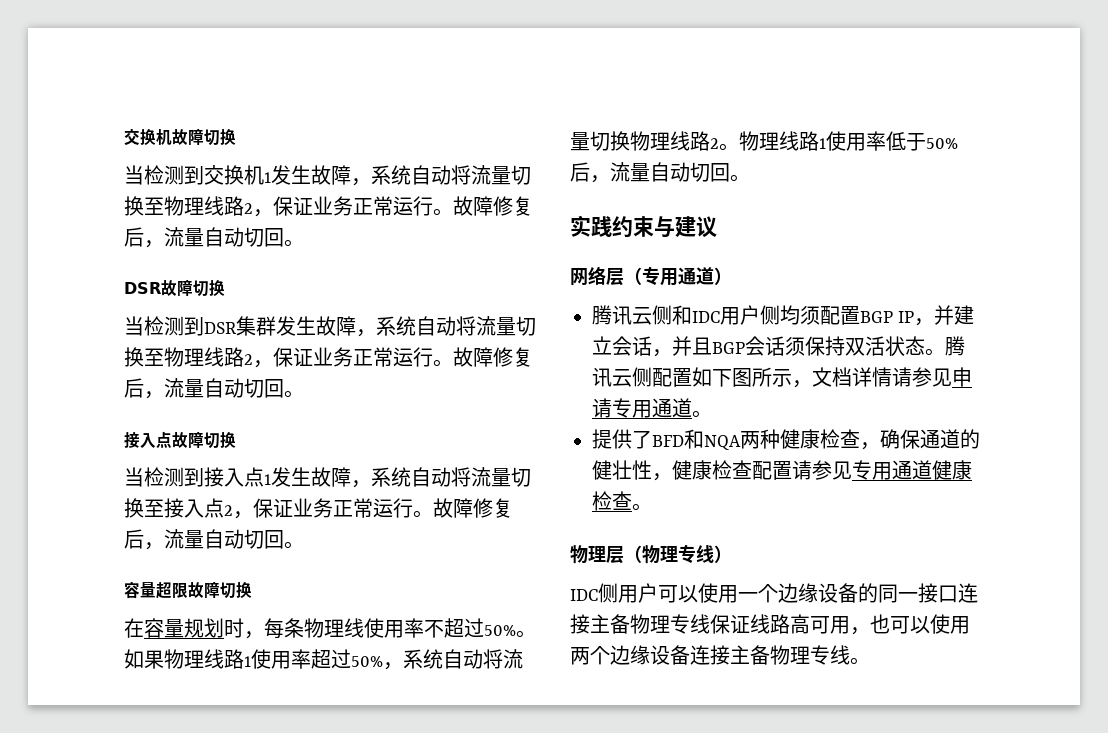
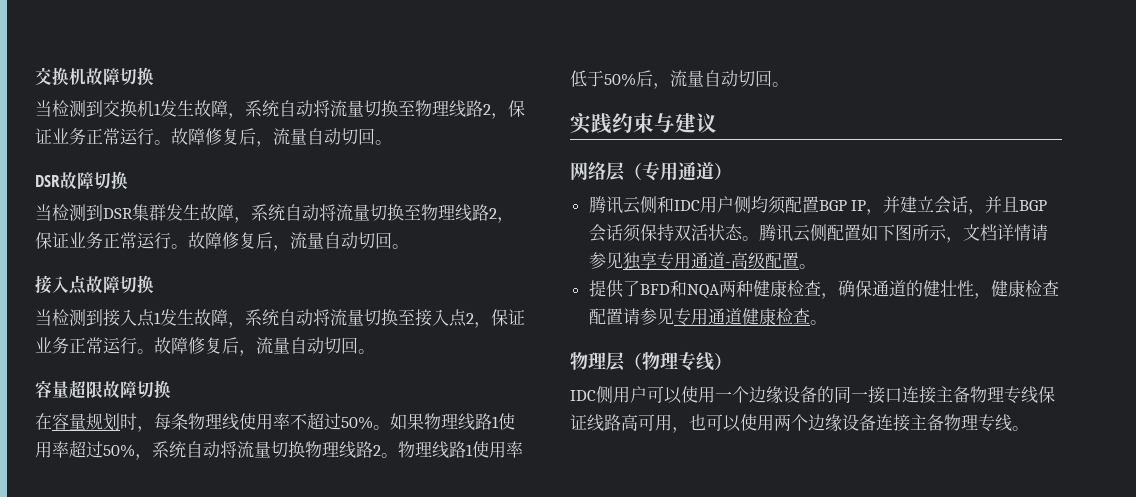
[952,367,972,387] [592,398,692,418] 申请专用通道 -> [622,252,799,270] 独享专用通道-高级配置

